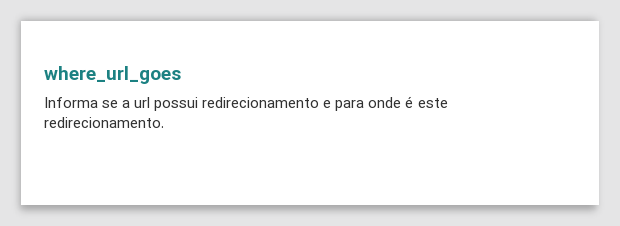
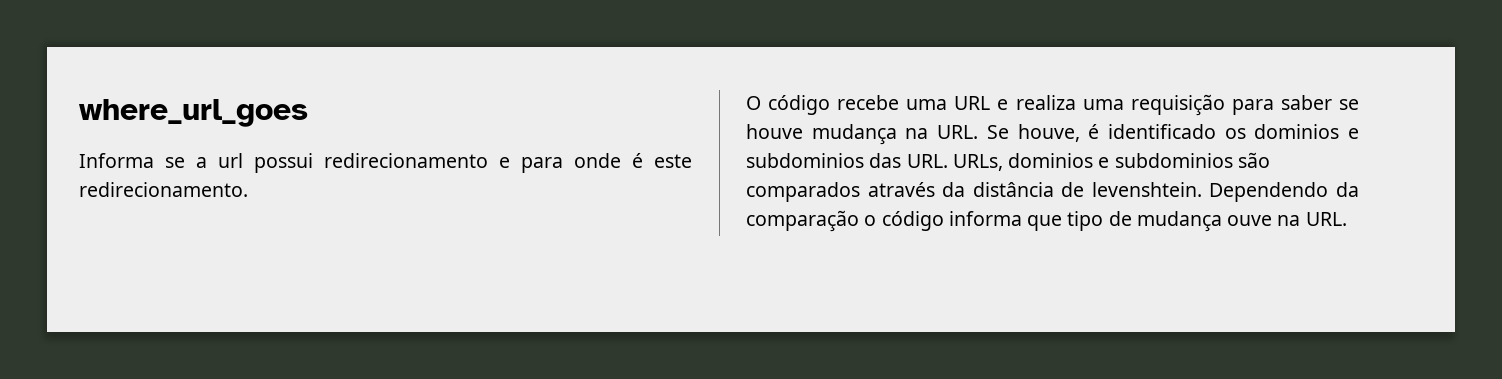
(164, 122) none -> [746,94,1360,116] [746,124,1359,145] [746,152,1270,171] [746,182,1359,202] [746,210,1347,232] // O código recebe uma URL e realiza uma requisição para saber se houve mudança na URL. Se houve, é identificado os dominios e subdominios das URL. URLs, dominios e subdominios são comparados através da distância de levenshtein. Dependendo da comparação o código informa que tipo de mudança ouve na URL.

